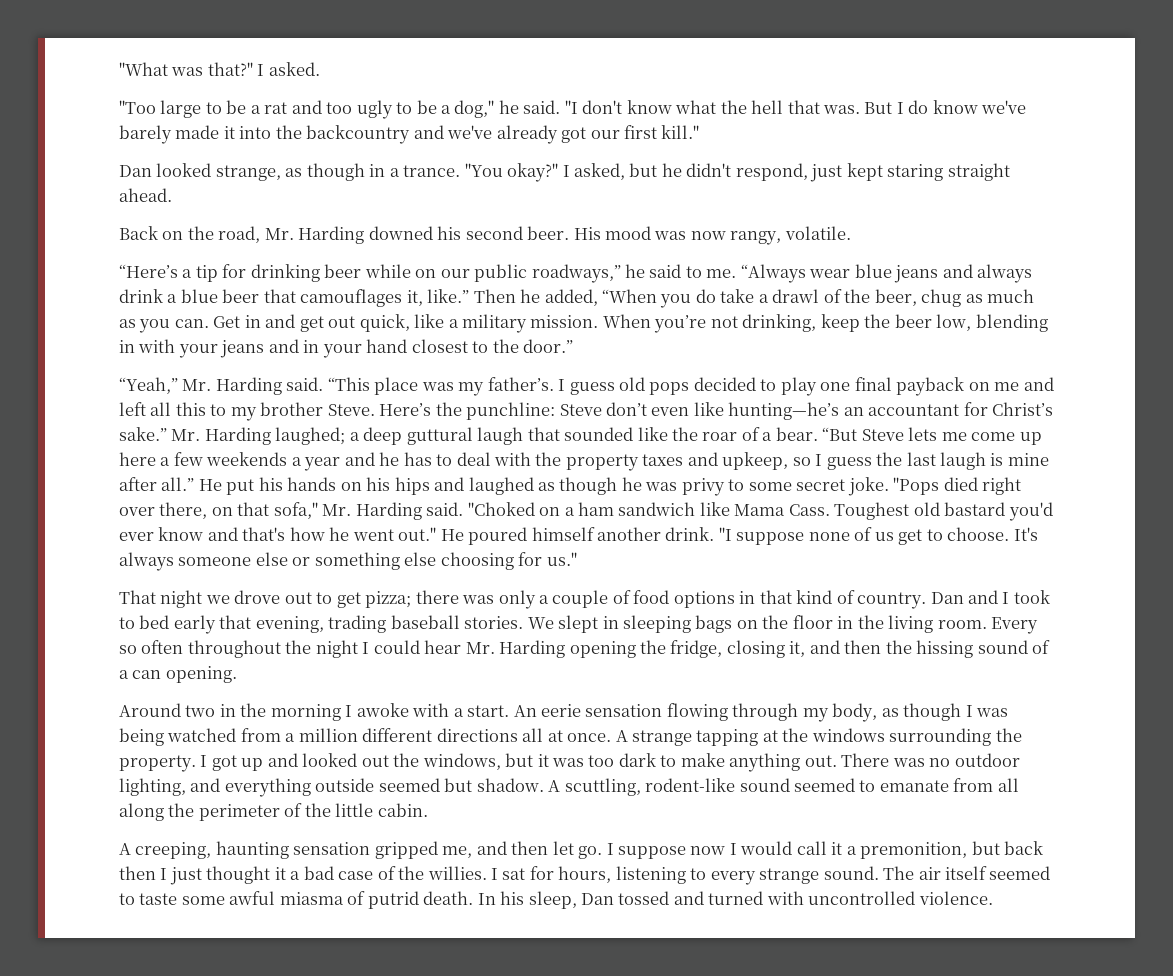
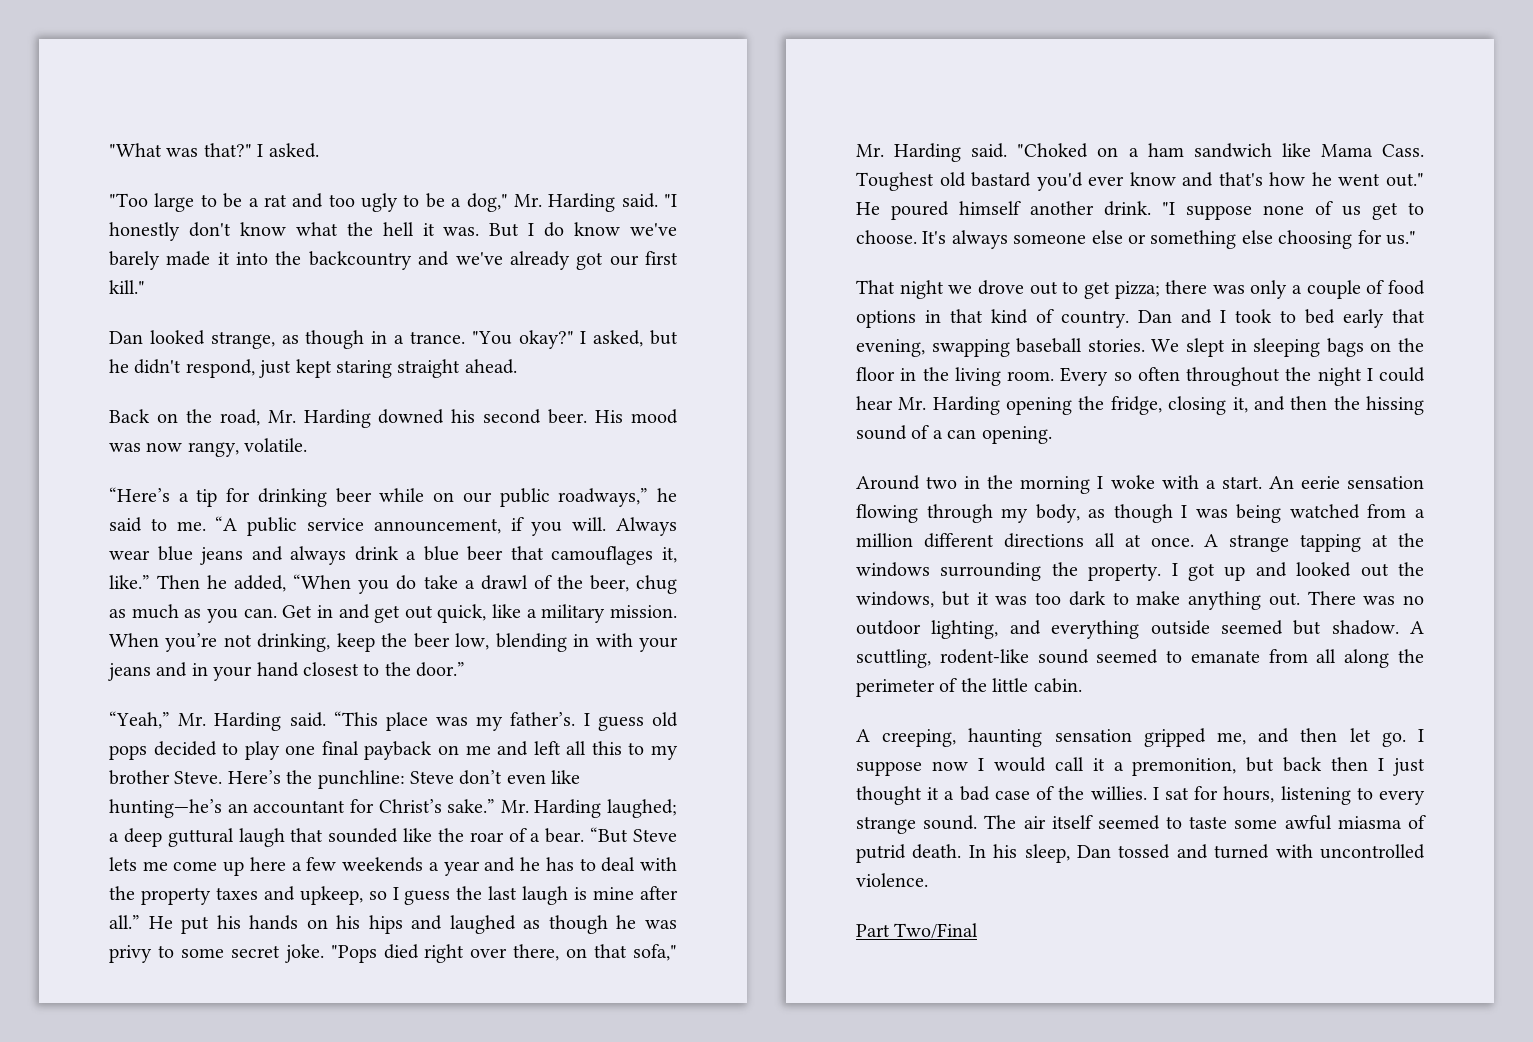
[498,100,519,114] he -> [513,193,616,212] Mr. Harding
(578, 107) none -> [109,222,180,241] honestly
[787,100,820,114] that -> [422,223,435,236] it
[740,264,806,283] “Always -> [215,516,677,536] “A public service announcement, if you will. Always
[328,615,387,633] trading -> [931,339,1010,357] swapping
[356,703,409,717] awoke -> [1110,475,1155,489] woke
(993, 898) none -> [856,923,979,939] // Part Two/Final

